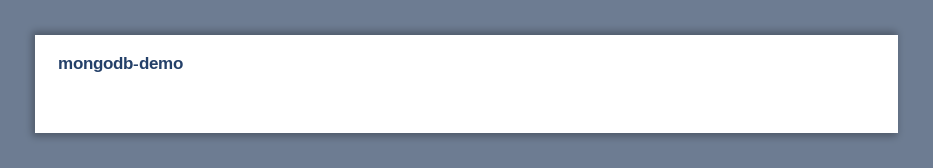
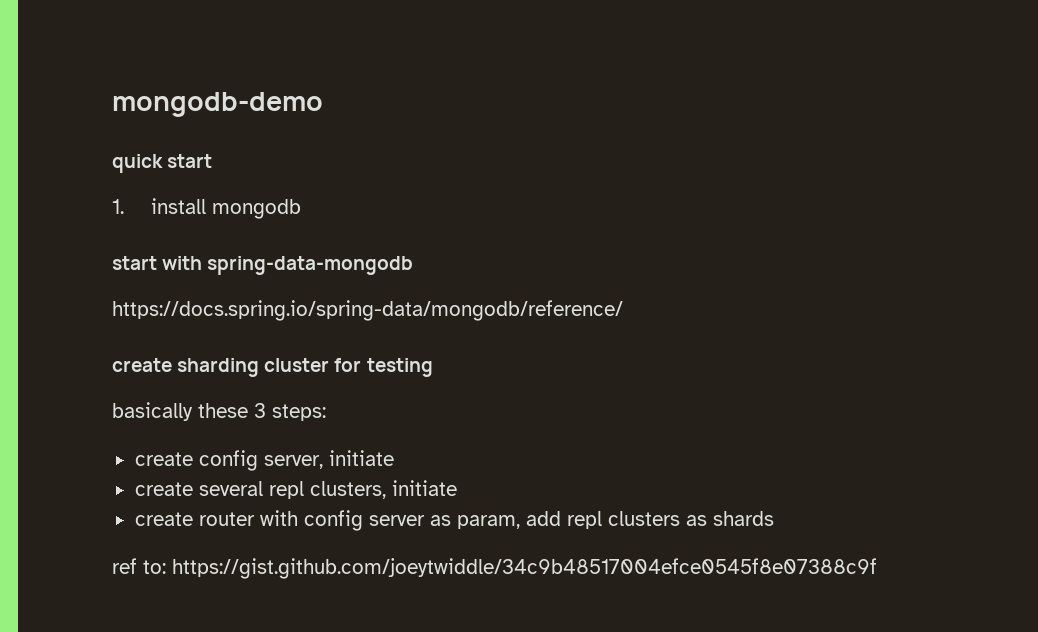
(183, 64) none -> [112,154,213,173] [112,198,302,219] [112,256,414,275] [112,300,623,321] [112,358,433,377] [112,402,326,421] [134,450,394,471] [134,480,457,499] [134,510,774,531] [112,558,877,579] // quick start // 1. install mongodb // start with spring-data-mongodb // https://docs.spring.io/spring-data/mongodb/reference/ // create sharding cluster for testing // basically these 3 steps: // create config server, initiate // create several repl clusters, initiate // create router with config server as param, add repl clusters as shards // ref to: https://gist.github.com/joeytwiddle/34c9b48517004efce0545f8e07388c9f

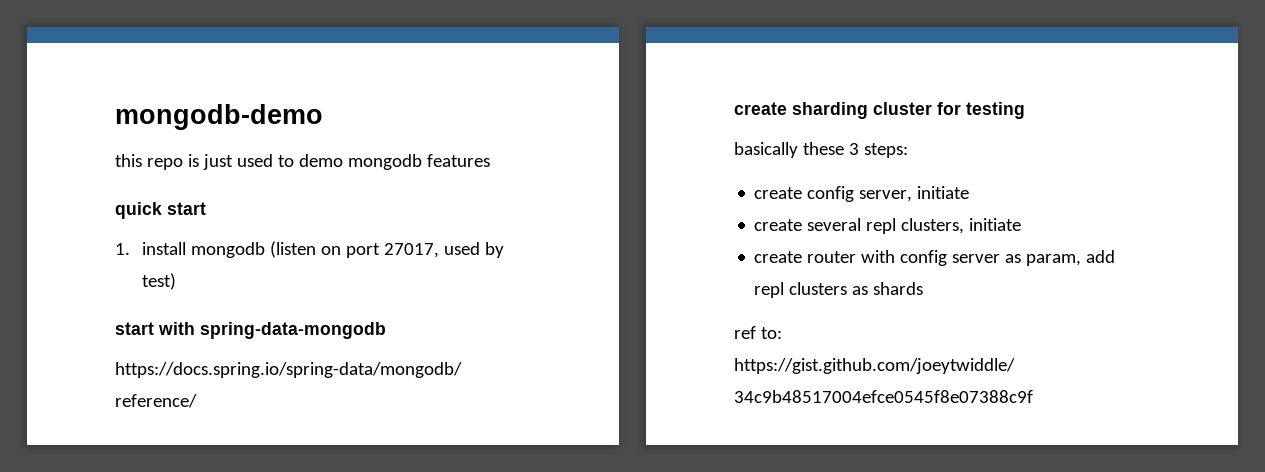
(323, 104) none -> [115,154,490,170] // this repo is just used to demo mongodb features
(302, 209) none -> [269,241,504,258] [141,273,176,290] (listen on port 27017, used by test)

